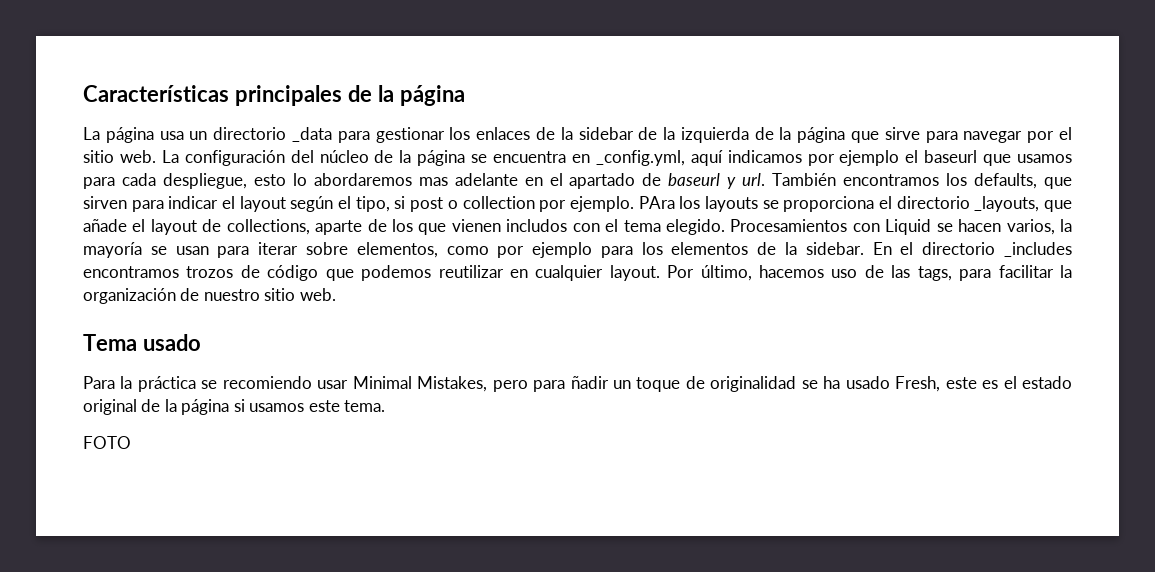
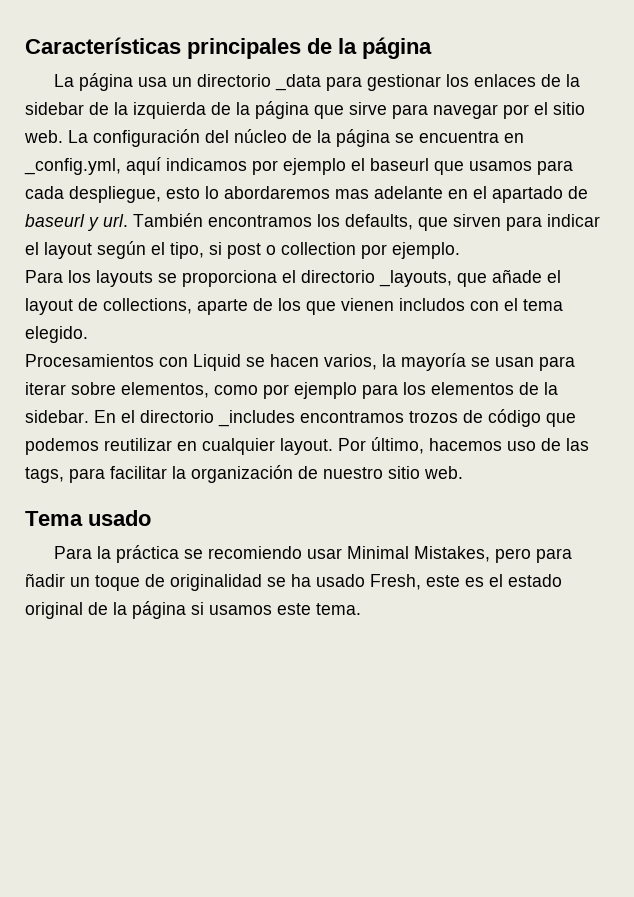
[638,196,675,209] PAra -> [25,270,63,283] // Para
(726, 227) none -> (88, 334) //
[83,436,131,449] // FOTO -> (361, 609) none

